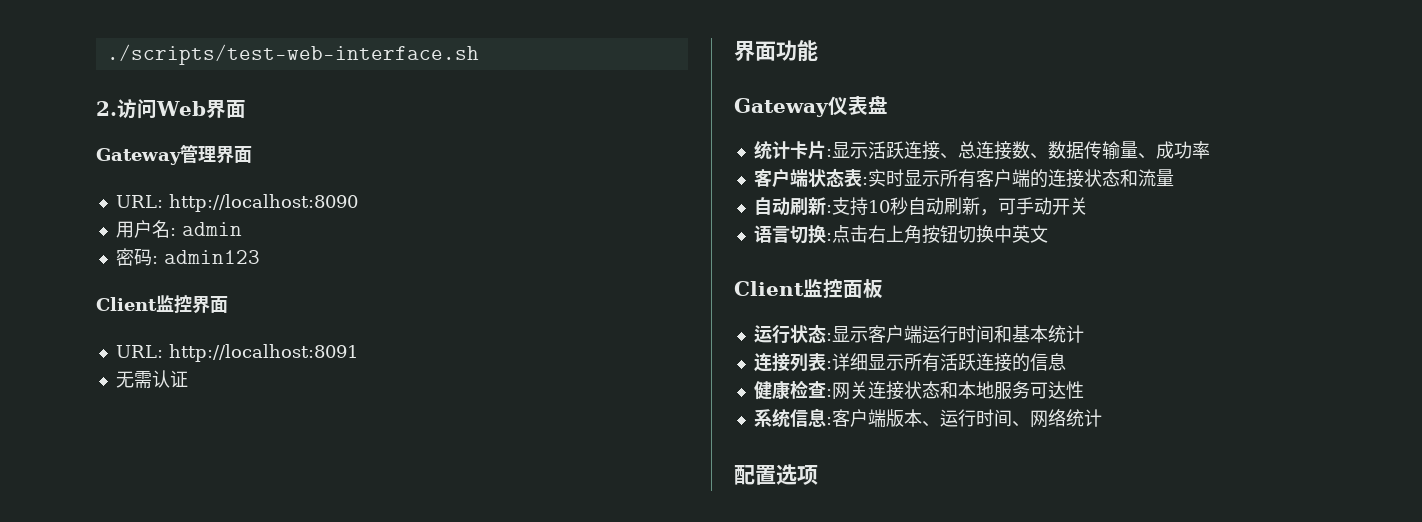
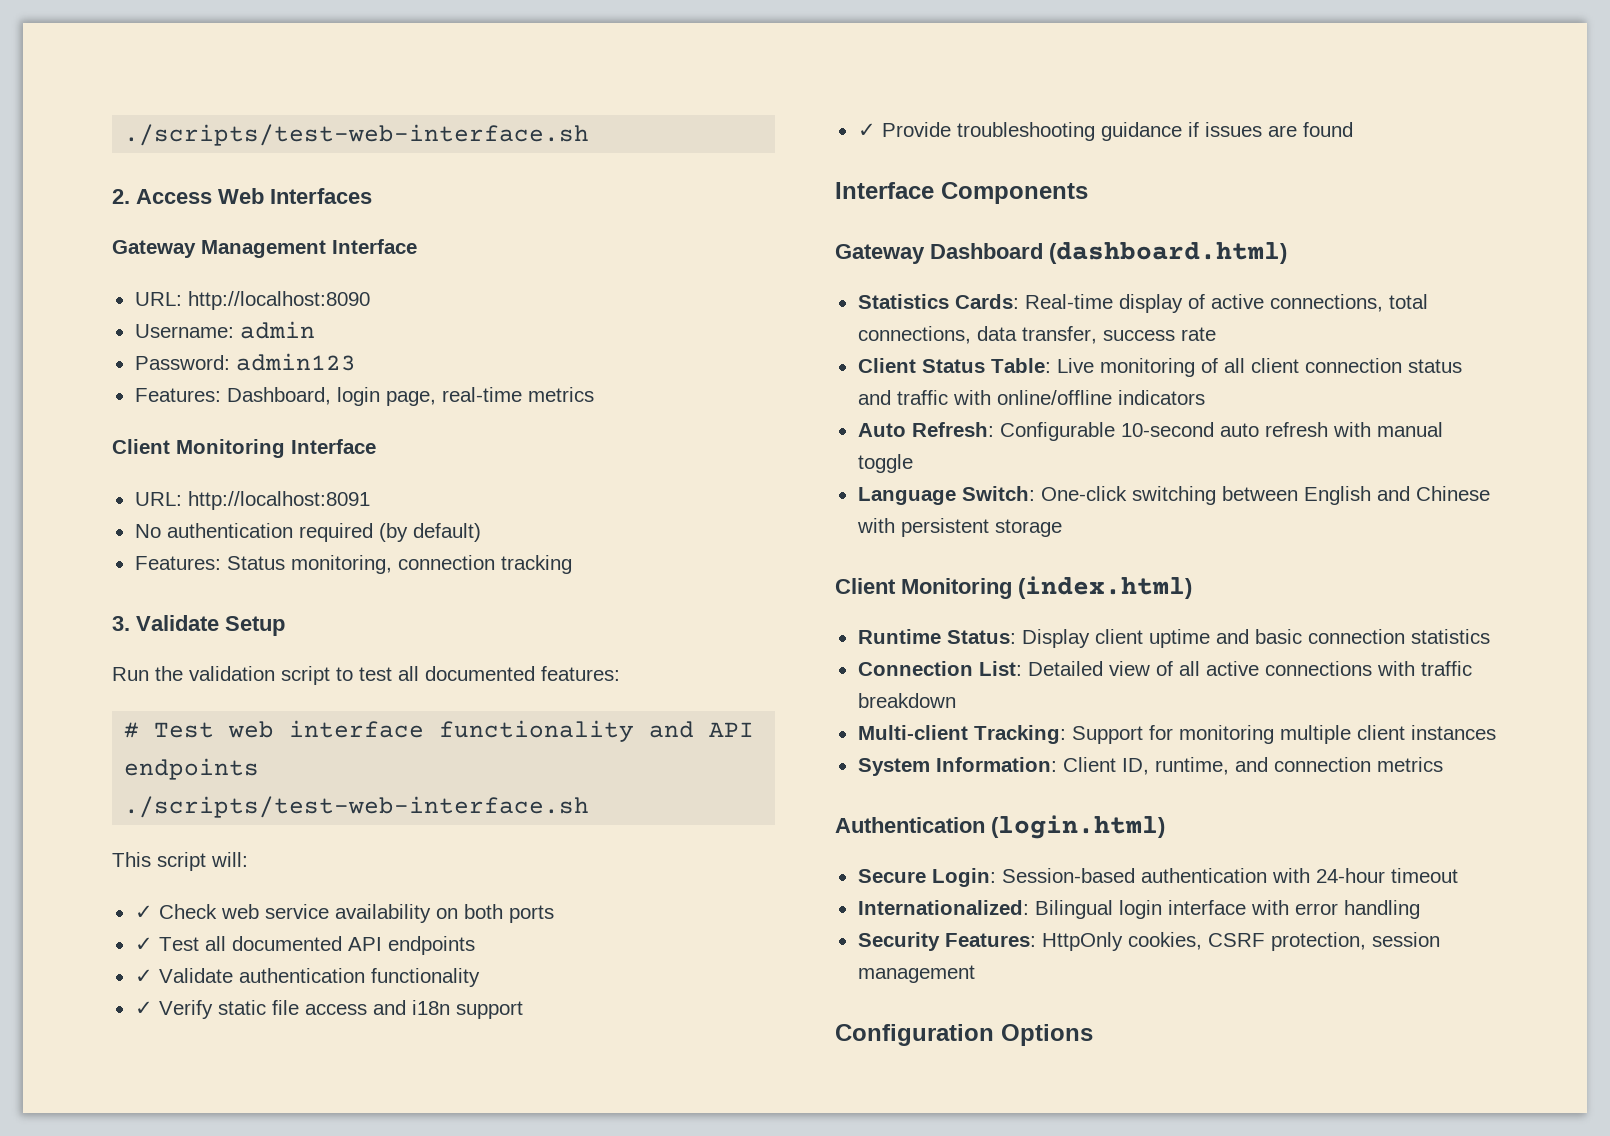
[117,99,246,119] [96,144,252,165] 访问Web界面 // Gateway管理界面 -> [136,188,372,204] [112,239,417,258] Access Web Interfaces // Gateway Management Interface
[115,220,176,238] 用户名: -> [134,324,234,338] Username:
[115,248,158,266] 密码: -> [134,355,230,370] Password:
[96,295,228,314] // Client监控界面 -> [134,387,594,406] [112,439,376,458] // Features: Dashboard, login page, real-time metrics // Client Monitoring Interface
[115,370,188,388] [734,40,818,61] [734,95,888,117] [753,140,1210,160] [753,168,1174,188] [753,197,1088,216] [753,225,1048,244] [734,279,883,298] [753,324,1084,344] [753,353,1066,372] [753,380,1084,400] [753,408,1102,428] [734,464,818,485] 无需认证 // 界面功能 // Gateway仪表盘 // 统计卡片:显示活跃连接、总连接数、数据传输量、成功率 // 客户端状态表:实时显示所有客户端的连接状态和流量 // 自动刷新:支持10秒自动刷新，可手动开关 // 语言切换:点击右上角按钮切换中英文 // Client监控面板 // 运行状态:显示客户端运行时间和基本统计 // 连接列表:详细显示所有活跃连接的信息 // 健康检查:网关连接状态和本地服务可达性 // 系统信息:客户端版本、运行时间、网络统计 // 配置选项 -> [134,523,481,542] [134,555,572,574] [112,615,285,636] [112,666,620,685] [124,720,755,742] [124,758,260,780] [124,796,590,818] [112,852,248,871] [134,904,554,923] [134,936,475,955] [134,968,480,987] [134,1000,523,1019] [857,122,1353,141] [835,182,1088,204] [835,242,1287,264] [857,294,1428,313] [857,326,1216,344] [857,358,1462,377] [857,390,1205,405] [857,422,1443,441] [857,454,913,473] [857,486,1490,505] [856,518,1062,537] [835,576,1192,599] [857,629,1490,648] [857,661,1472,676] [857,693,956,708] [857,725,1496,744] [857,757,1443,776] [835,815,1165,839] [857,868,1458,887] [857,900,1420,919] [857,932,1440,951] [857,965,975,983] [835,1024,1093,1046] No authentication required (by default) // Features: Status monitoring, connection tracking // 3. Validate Setup // Run the validation script to test all documented features: // # Test web interface functionality and API endpoints // ./scripts/test-web-interface.sh // This script will: // ✓ Check web service availability on both ports // ✓ Test all documented API endpoints // ✓ Validate authentication functionality // ✓ Verify static file access and i18n support // ✓ Provide troubleshooting guidance if issues are found // Interface Components // Gateway Dashboard (dashboard.html) // Statistics Cards: Real-time display of active connections, total connections, data transfer, success rate // Client Status Table: Live monitoring of all client connection status and traffic with online/offline indicators // Auto Refresh: Configurable 10-second auto refresh with manual toggle // Language Switch: One-click switching between English and Chinese with persistent storage // Client Monitoring (index.html) // Runtime Status: Display client uptime and basic connection statistics // Connection List: Detailed view of all active connections with traffic breakdown // Multi-client Tracking: Support for monitoring multiple client instances // System Information: Client ID, runtime, and connection metrics // Authentication (login.html) // Secure Login: Session-based authentication with 24-hour timeout // Internationalized: Bilingual login interface with error handling // Security Features: HttpOnly cookies, CSRF protection, session management // Configuration Options

